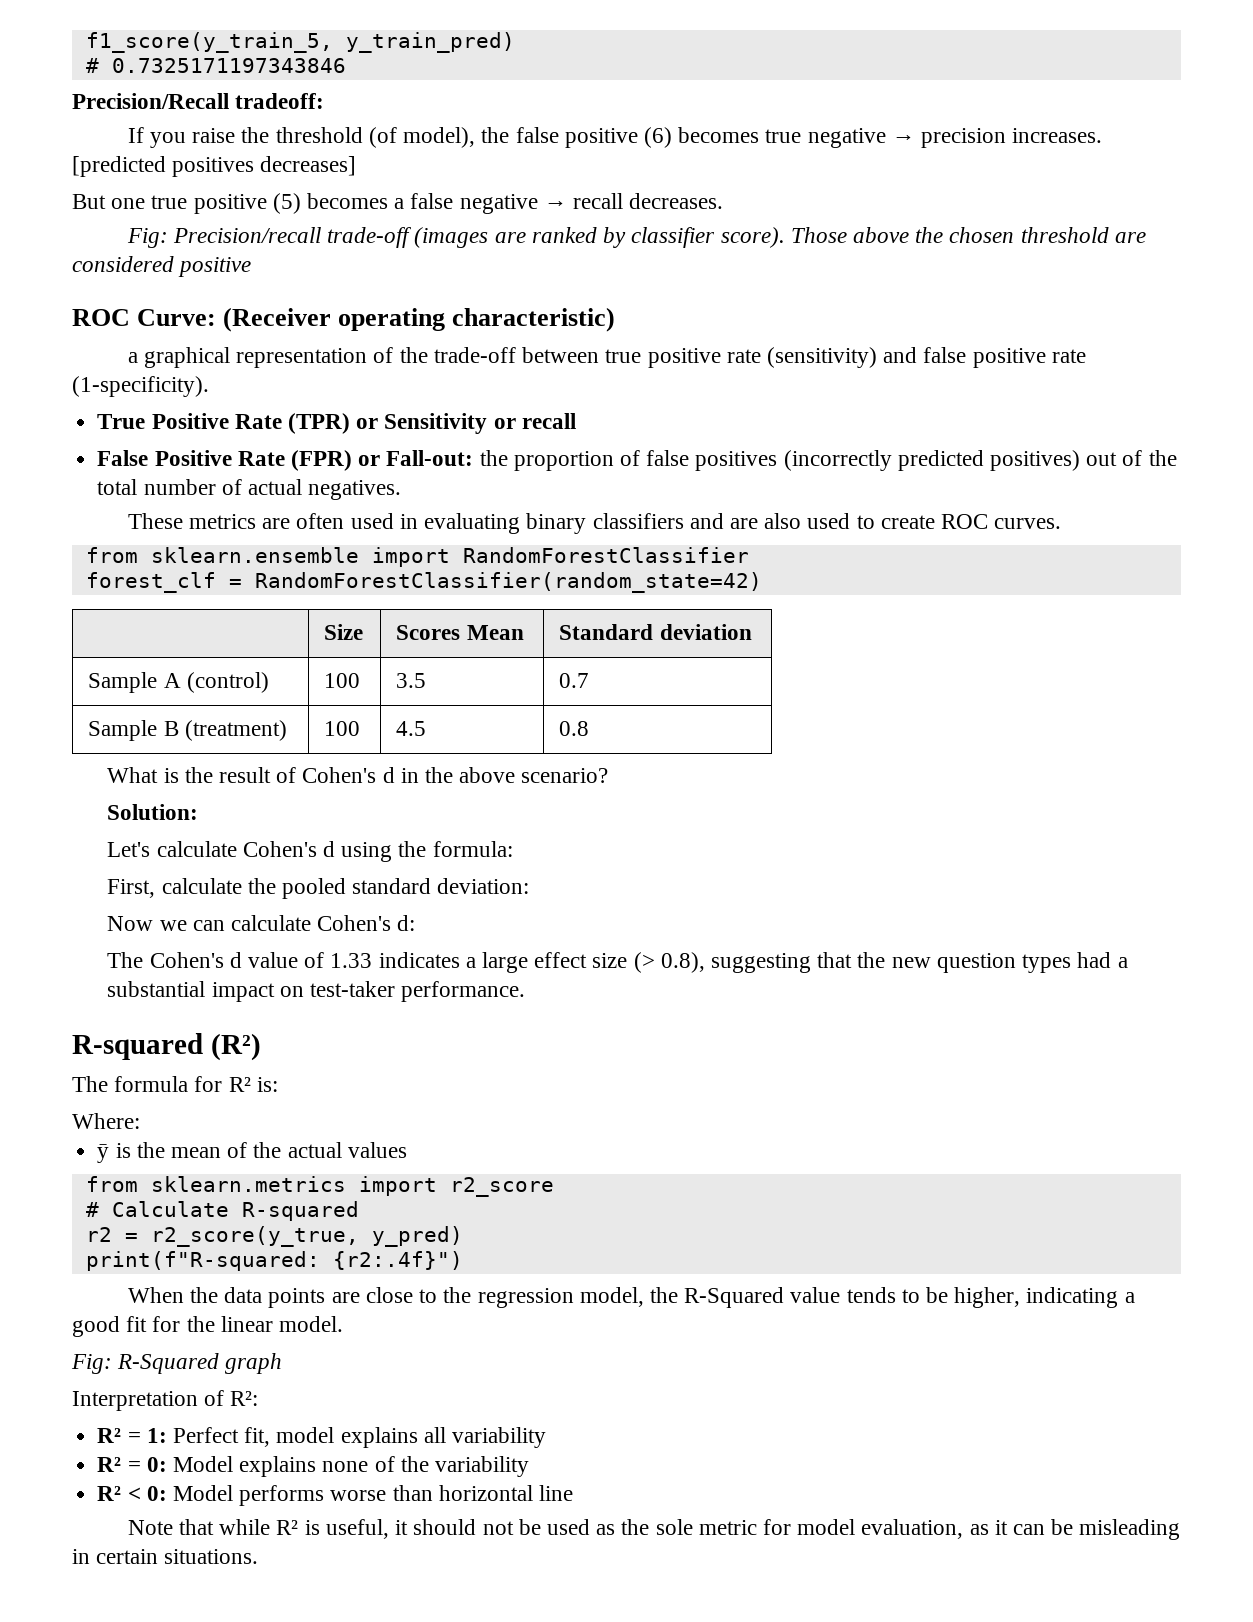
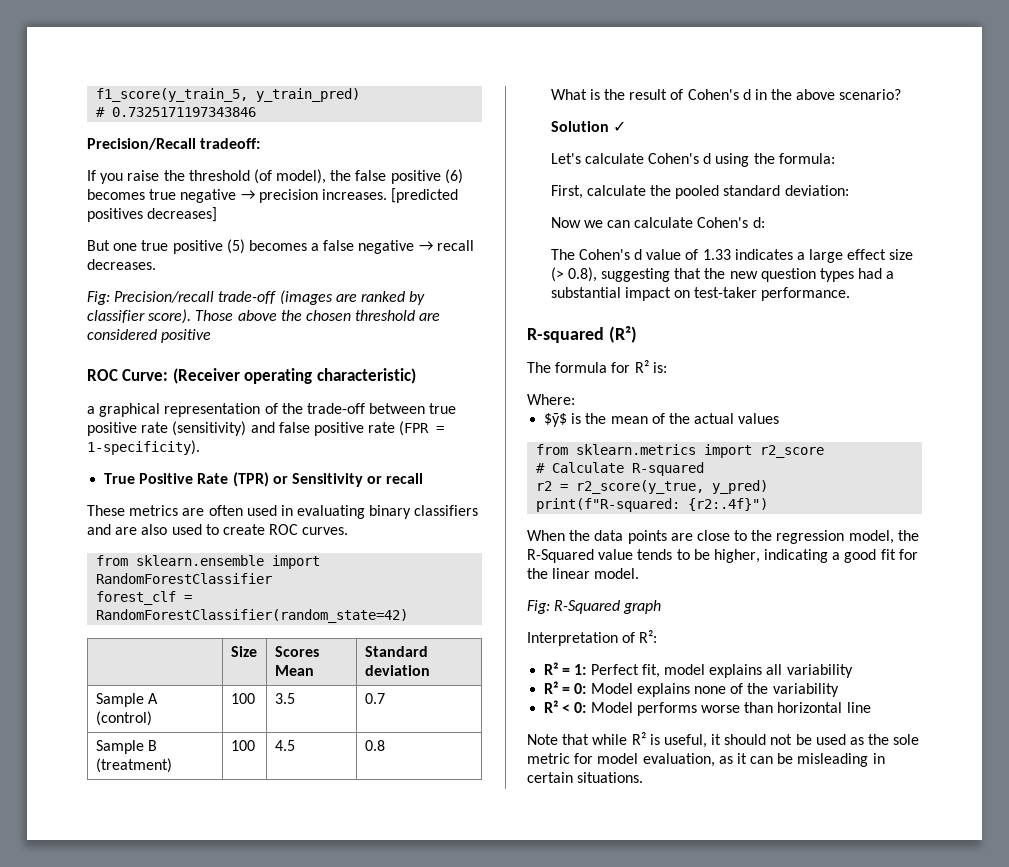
[72,376,209,397] (1-specificity). -> [399,421,445,436] [87,440,200,455] (FPR = 1-specificity).
[97,450,1177,471] [97,479,402,500] // False Positive Rate (FPR) or Fall-out: the proportion of false positives (incorrectly predicted positives) out of the total number of actual negatives. -> (424, 478) none
[107,804,199,820] Solution: -> [550,121,626,132] Solution ✓
[97,1144,110,1163] ȳ -> [544,413,568,427] $ȳ$

